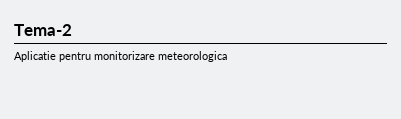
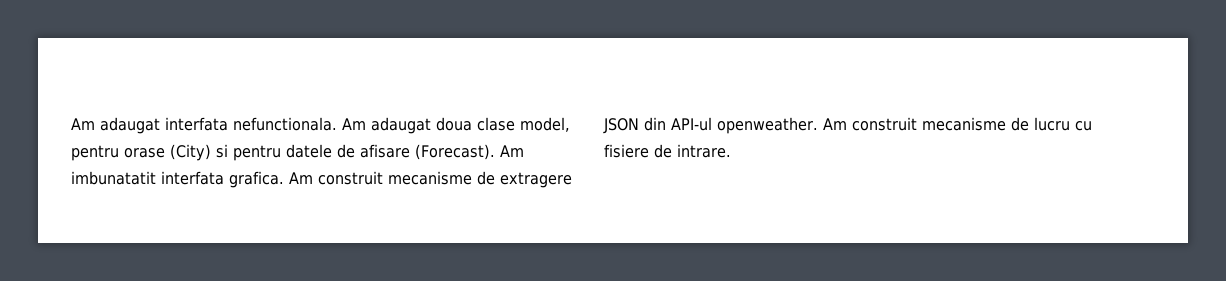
[14,24,72,36] [14,51,227,62] Tema-2 // Aplicatie pentru monitorizare meteorologica -> [71,117,570,134] [71,144,524,161] [71,171,572,188] [603,117,1092,134] [604,144,731,158] Am adaugat interfata nefunctionala. Am adaugat doua clase model, pentru orase (City) si pentru datele de afisare (Forecast). Am imbunatatit interfata grafica. Am construit mecanisme de extragere JSON din API-ul openweather. Am construit mecanisme de lucru cu fisiere de intrare.

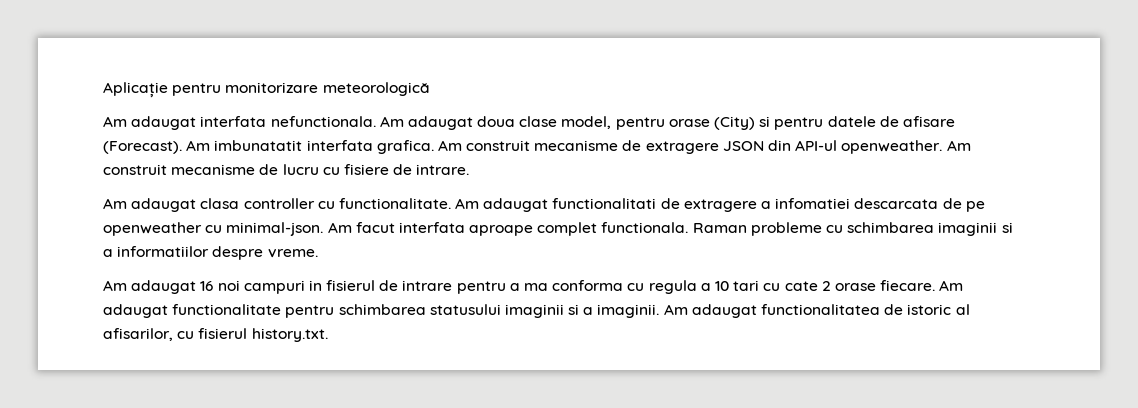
(71, 124) none -> [103,82,430,98] Aplicație pentru monitorizare meteorologică //
(731, 151) none -> [103,198,985,212] [103,222,1013,236] [103,246,318,260] [103,280,964,294] [103,304,970,318] [103,328,328,342] // Am adaugat clasa controller cu functionalitate. Am adaugat functionalitati de extragere a infomatiei descarcata de pe openweather cu minimal-json. Am facut interfata aproape complet functionala. Raman probleme cu schimbarea imaginii si a informatiilor despre vreme. // Am adaugat 16 noi campuri in fisierul de intrare pentru a ma conforma cu regula a 10 tari cu cate 2 orase fiecare. Am adaugat functionalitate pentru schimbarea statusului imaginii si a imaginii. Am adaugat functionalitatea de istoric al afisarilor, cu fisierul history.txt.

